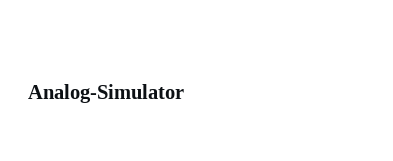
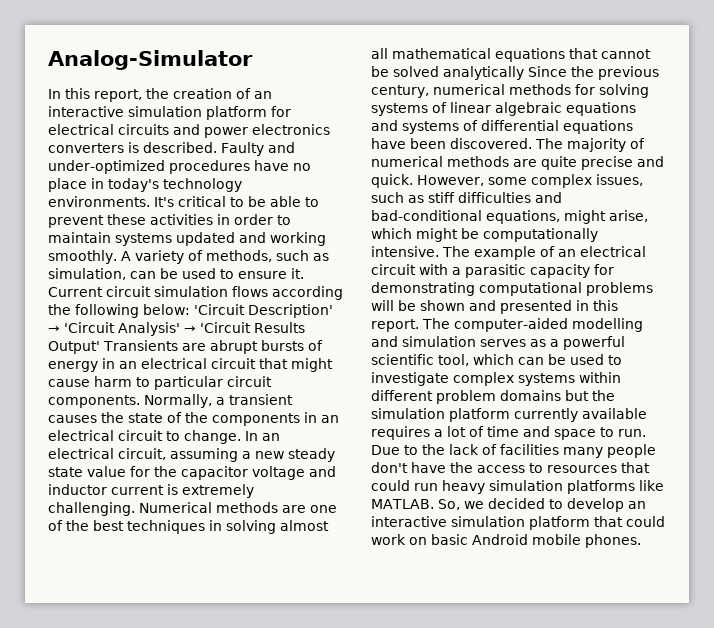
(184, 93) none -> [48,88,272,102] [48,106,291,120] [48,124,330,138] [48,142,295,156] [48,160,311,174] [48,178,242,192] [48,196,319,207] [48,214,291,228] [48,232,326,246] [48,250,329,264] [48,268,304,280] [48,286,343,300] [48,304,333,318] [48,322,305,336] [48,340,323,354] [48,358,333,372] [48,376,272,390] [48,394,293,408] [48,412,339,426] [48,430,280,444] [48,448,335,462] [48,466,336,480] [48,484,254,498] [48,502,337,516] [48,520,329,534] [371,48,651,62] [371,66,659,80] [371,84,649,98] [371,102,636,116] [371,120,633,134] [371,138,645,152] [371,156,664,170] [371,174,643,188] [371,192,562,203] [371,210,648,224] [371,228,598,242] [371,246,646,260] [371,264,614,278] [371,282,653,296] [371,300,618,314] [371,318,643,332] [371,336,625,350] [371,354,622,366] [371,372,621,386] [371,390,615,404] [371,408,647,422] [371,426,646,440] [371,444,656,458] [371,462,650,473] [371,480,664,494] [371,498,646,512] [371,516,665,530] [371,534,641,548] // In this report, the creation of an interactive simulation platform for electrical circuits and power electronics converters is described. Faulty and under-optimized procedures have no place in today's technology environments. It's critical to be able to prevent these activities in order to maintain systems updated and working smoothly. A variety of methods, such as simulation, can be used to ensure it. Current circuit simulation flows according the following below: 'Circuit Description' → 'Circuit Analysis' → 'Circuit Results Output' Transients are abrupt bursts of energy in an electrical circuit that might cause harm to particular circuit components. Normally, a transient causes the state of the components in an electrical circuit to change. In an electrical circuit, assuming a new steady state value for the capacitor voltage and inductor current is extremely challenging. Numerical methods are one of the best techniques in solving almost all mathematical equations that cannot be solved analytically Since the previous century, numerical methods for solving systems of linear algebraic equations and systems of differential equations have been discovered. The majority of numerical methods are quite precise and quick. However, some complex issues, such as stiff difficulties and bad-conditional equations, might arise, which might be computationally intensive. The example of an electrical circuit with a parasitic capacity for demonstrating computational problems will be shown and presented in this report. The computer-aided modelling and simulation serves as a powerful scientific tool, which can be used to investigate complex systems within different problem domains but the simulation platform currently available requires a lot of time and space to run. Due to the lack of facilities many people don't have the access to resources that could run heavy simulation platforms like MATLAB. So, we decided to develop an interactive simulation platform that could work on basic Android mobile phones.

